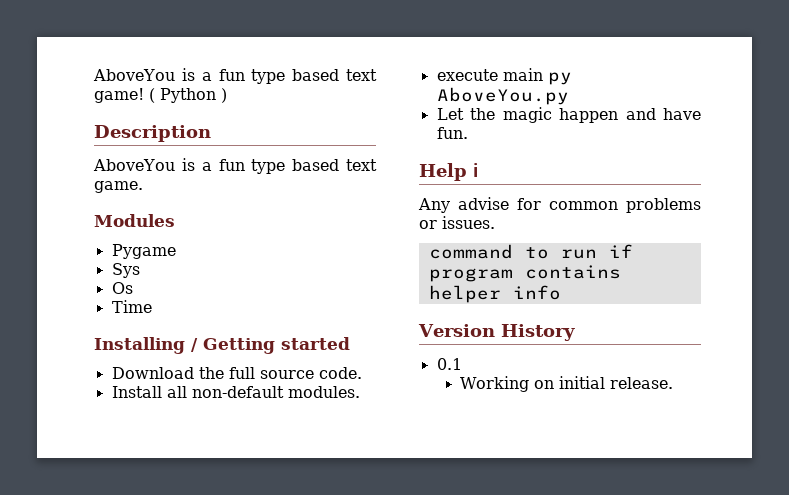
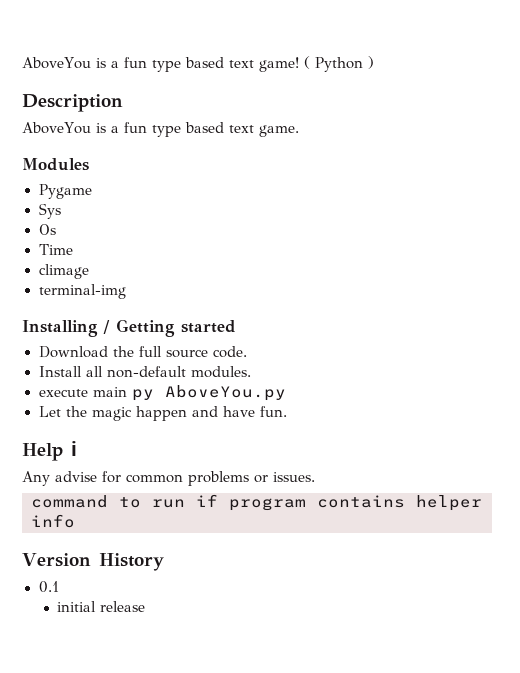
(152, 306) none -> [38,264,89,279] [38,284,126,299] // climage // terminal-img
[460,376,674,392] Working on initial release. -> [57,601,146,612] initial release

